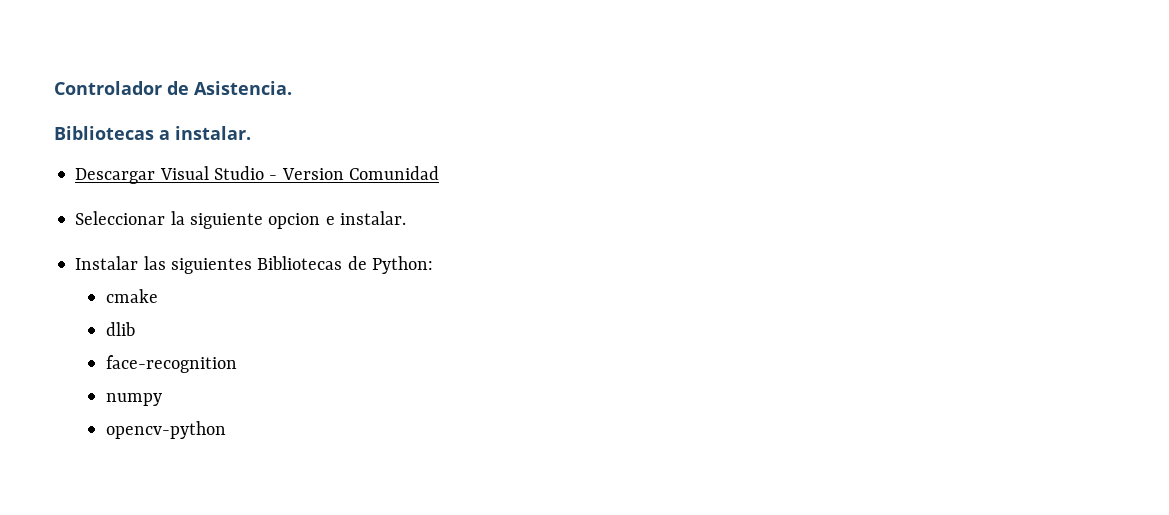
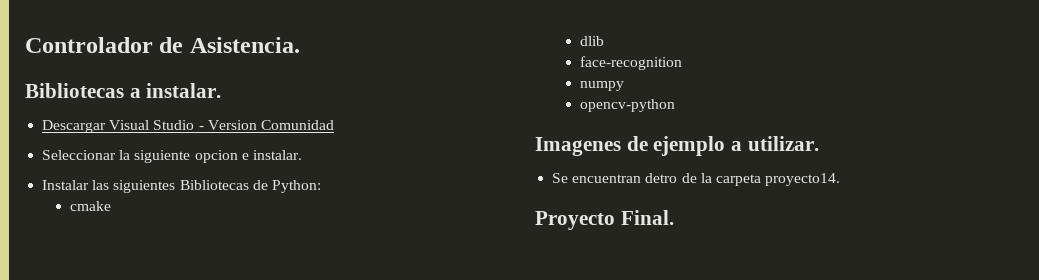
(226, 430) none -> [535,136,819,156] [552,173,841,186] [535,210,674,230] // Imagenes de ejemplo a utilizar. // Se encuentran detro de la carpeta proyecto14. // Proyecto Final.

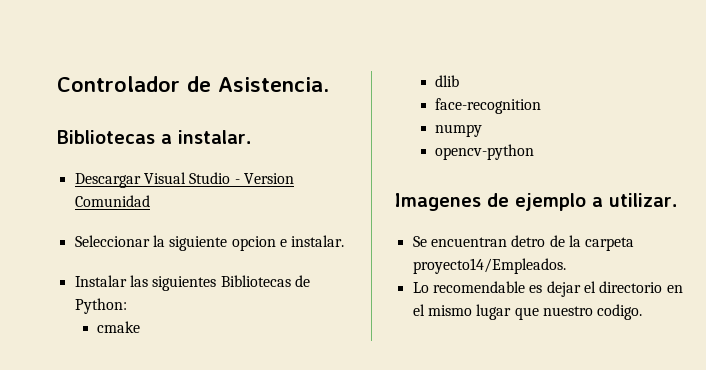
[765,173,841,186] [535,210,674,230] proyecto14. // Proyecto Final. -> [412,258,566,274] [412,281,683,297] [412,304,643,320] proyecto14/Empleados. // Lo recomendable es dejar el directorio en el mismo lugar que nuestro codigo.

